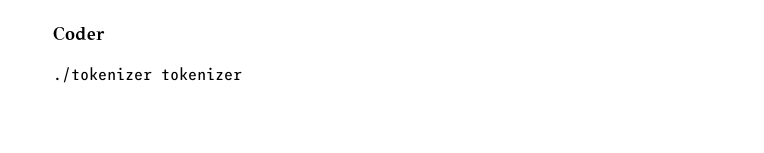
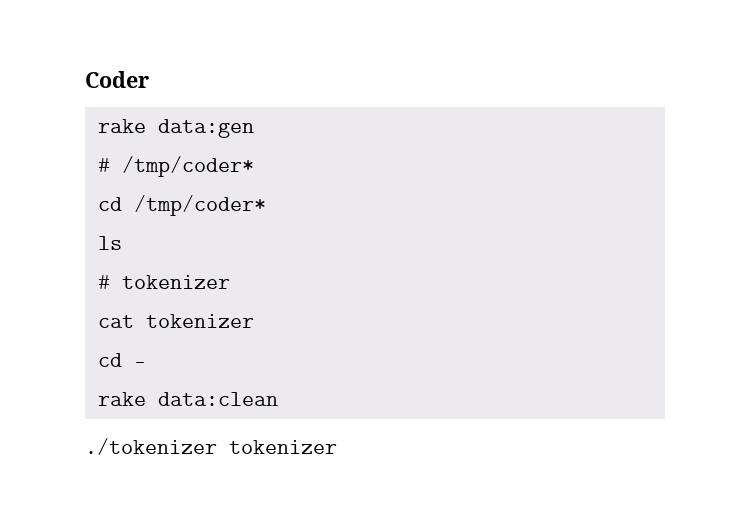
(105, 33) none -> [97,119,254,138] [97,156,254,177] [97,195,266,216] [97,236,122,250] [97,275,230,289] [97,314,254,328] [97,353,146,367] [97,392,278,406] // rake data:gen // # /tmp/coder* // cd /tmp/coder* // ls // # tokenizer // cat tokenizer // cd - // rake data:clean

